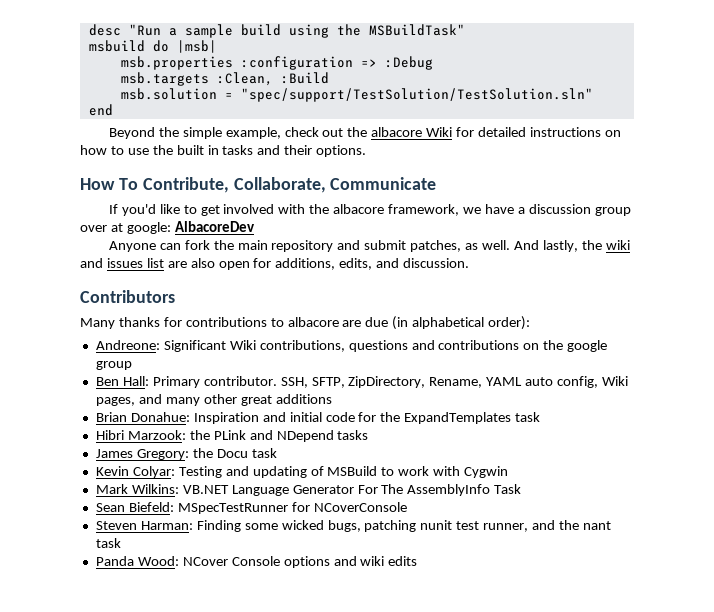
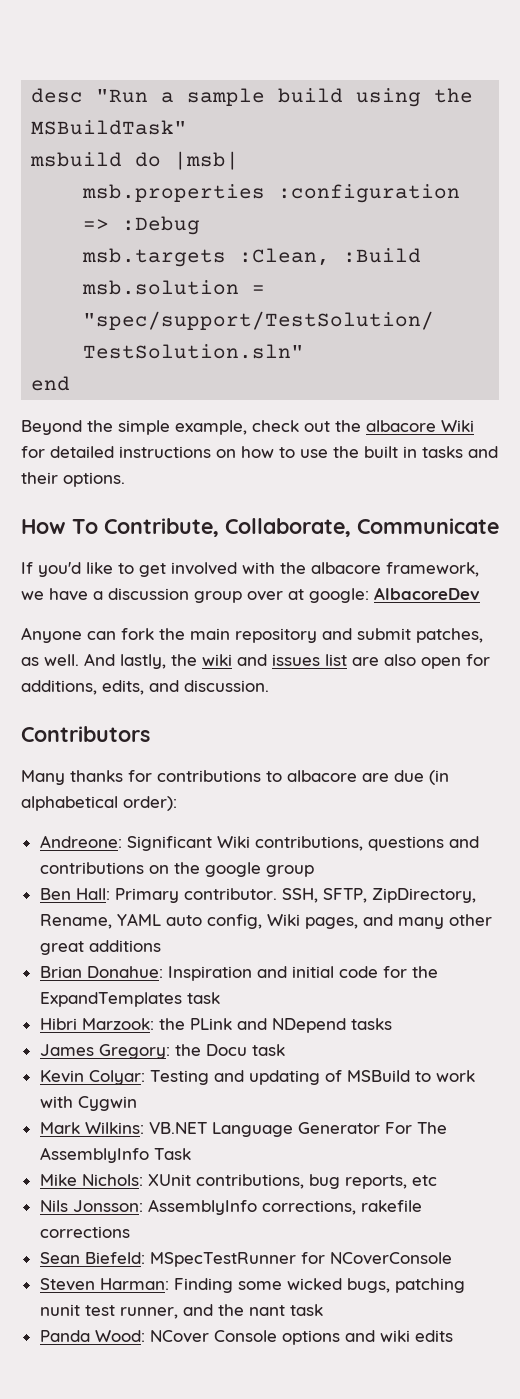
(522, 489) none -> [39,1174,437,1189] [39,1199,422,1215] [39,1226,130,1238] // Mike Nichols: XUnit contributions, bug reports, etc // Nils Jonsson: AssemblyInfo corrections, rakefile corrections

